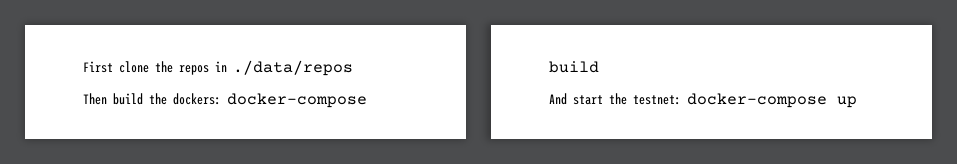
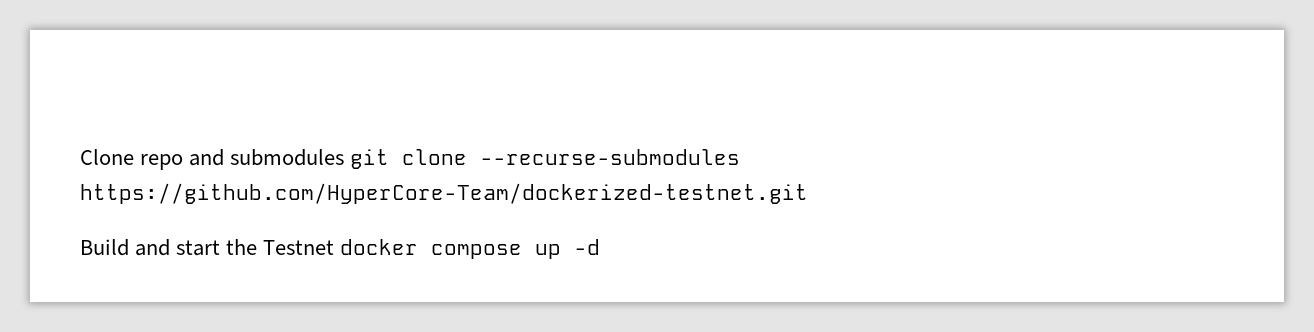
[83,60,353,76] [83,93,367,108] [549,61,599,73] [549,93,857,108] First clone the repos in ./data/repos // Then build the dockers: docker-compose build // And start the testnet: docker-compose up -> [80,149,741,170] [80,183,808,204] [80,239,601,259] Clone repo and submodules git clone --recurse-submodules https://github.com/HyperCore-Team/dockerized-testnet.git // Build and start the Testnet docker compose up -d

